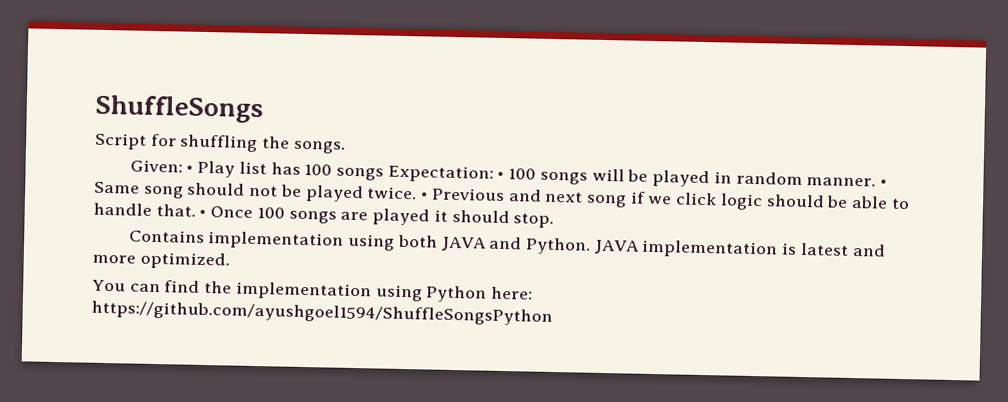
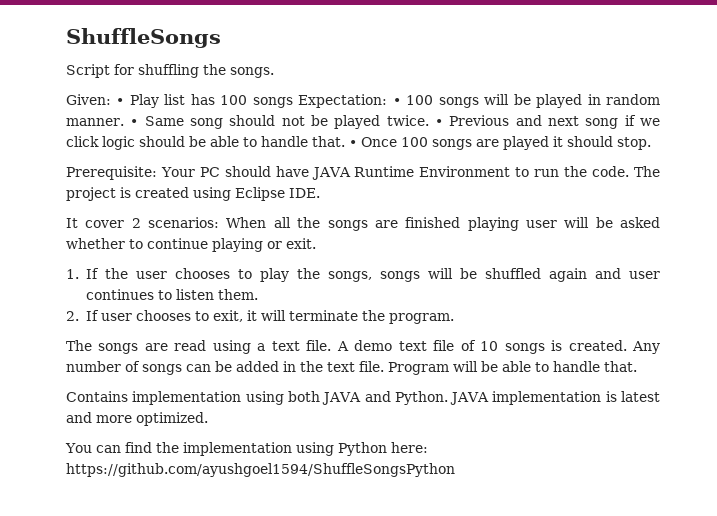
(555, 221) none -> [66,166,660,180] [66,187,320,201] [66,217,660,231] [66,238,316,252] [66,268,660,282] [85,289,258,300] [66,310,454,324] [66,340,661,354] [66,361,637,375] // Prerequisite: Your PC should have JAVA Runtime Environment to run the code. The project is created using Eclipse IDE. // It cover 2 scenarios: When all the songs are finished playing user will be asked whether to continue playing or exit. // 1. If the user chooses to play the songs, songs will be shuffled again and user continues to listen them. // 2. If user chooses to exit, it will terminate the program. // The songs are read using a text file. A demo text file of 10 songs is created. Any number of songs can be added in the text file. Program will be able to handle that.

